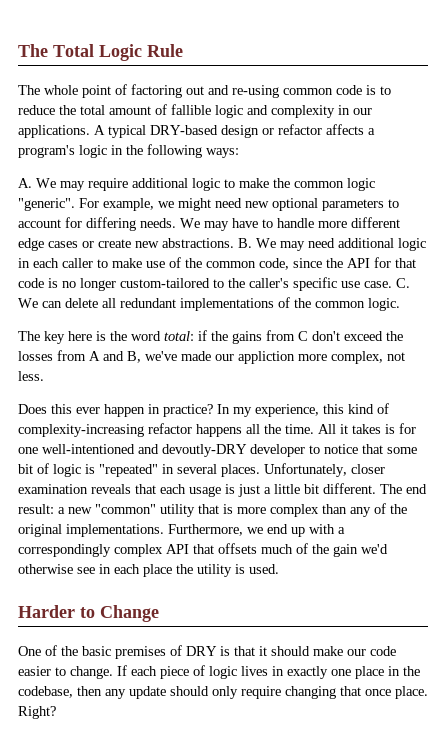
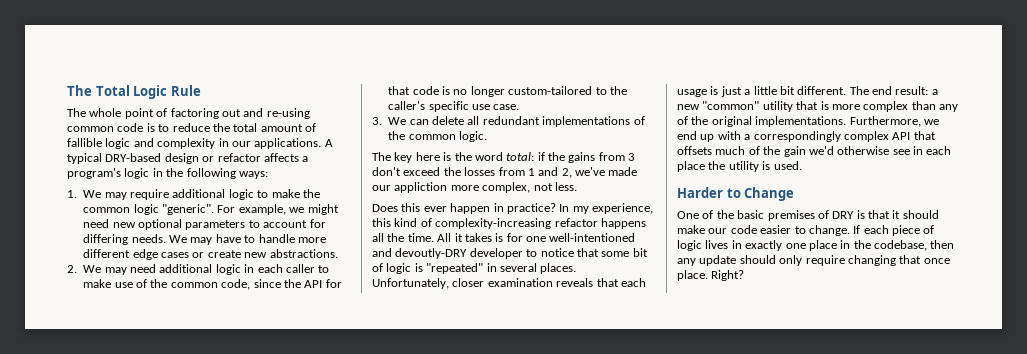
[18,178,32,188] A. -> [67,190,77,198] 1.
[238,238,252,248] B. -> [67,265,77,273] // 2.
[396,278,410,288] C. -> [372,117,382,125] // 3.
[298,331,308,341] C -> [628,153,636,161] 3
[89,351,141,363] A and B, -> [527,167,572,178] 1 and 2,

